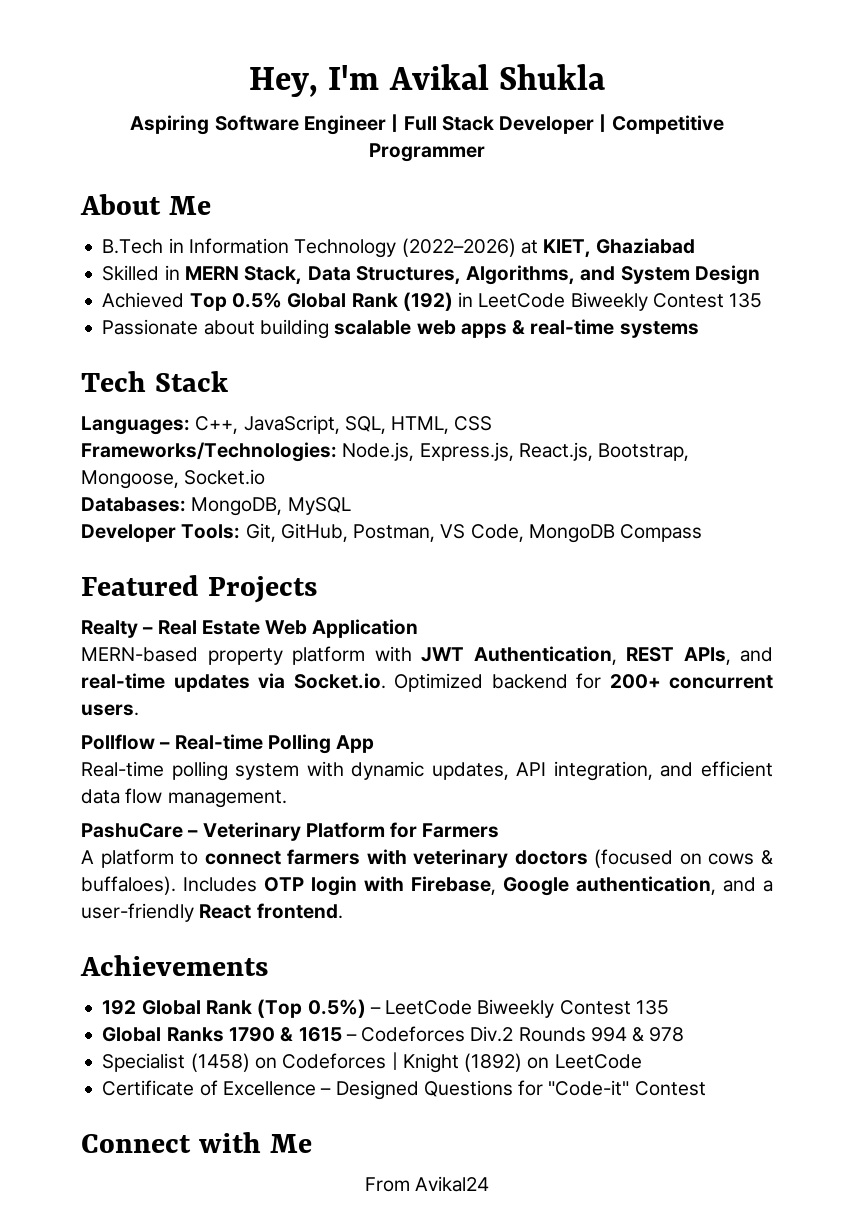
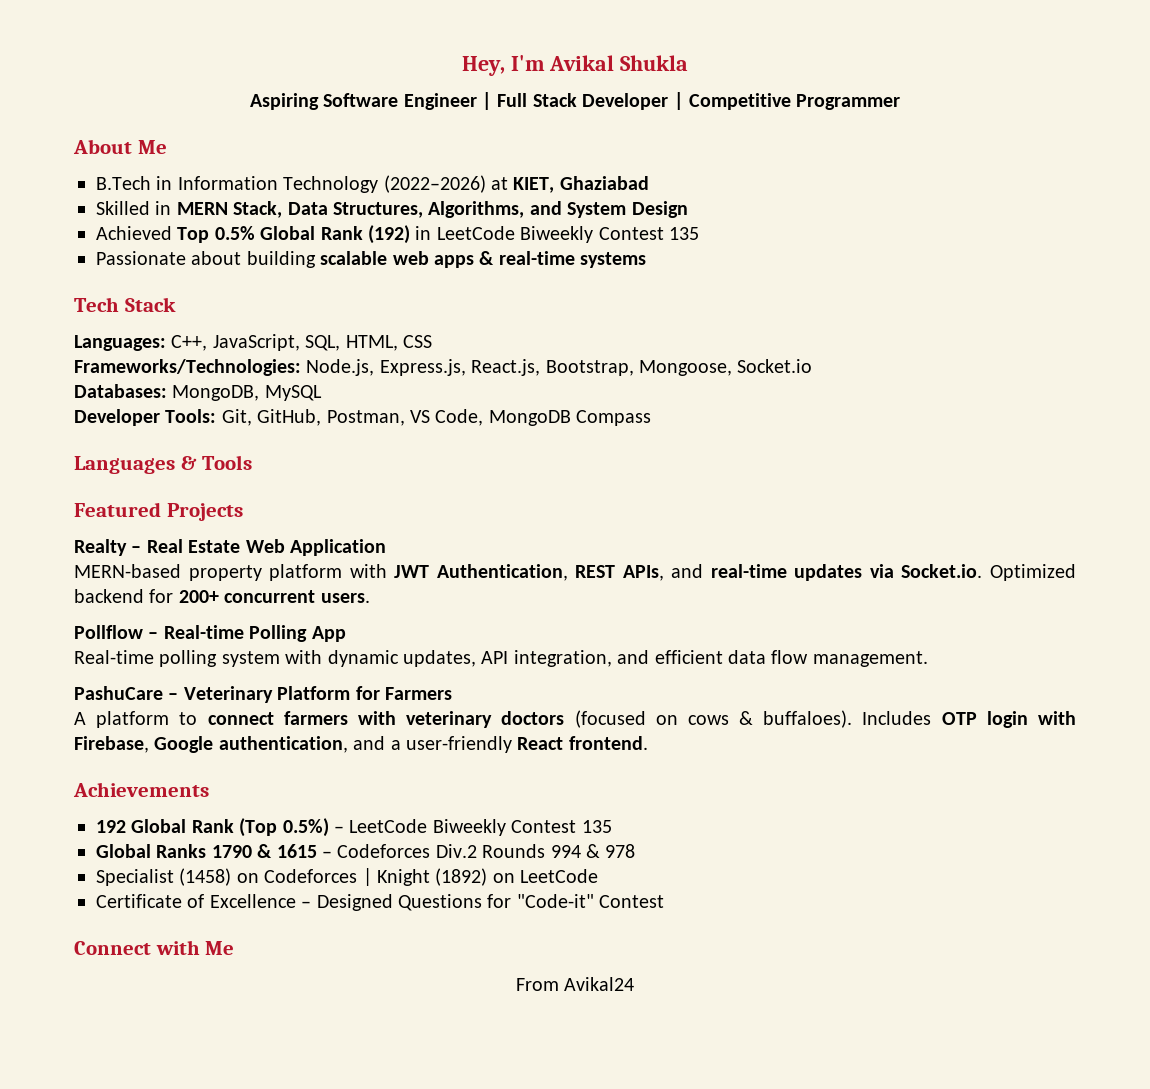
(703, 533) none -> [74,455,253,474] // Languages & Tools

